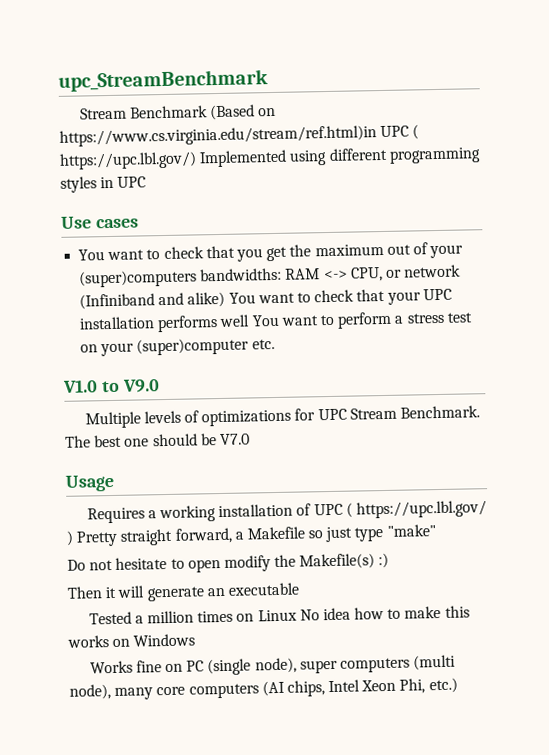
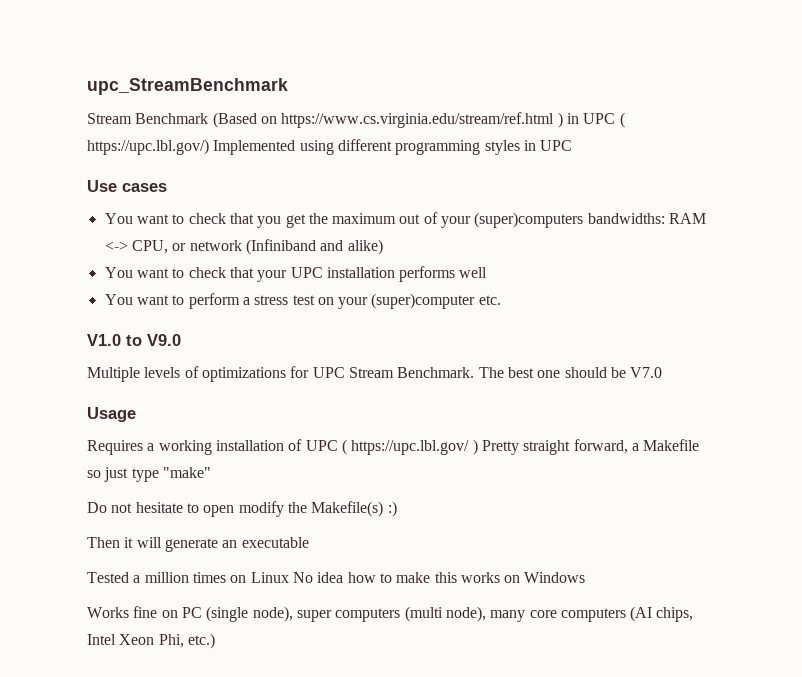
[59,125,377,147] https://www.cs.virginia.edu/stream/ref.html)in -> [281,112,579,128] https://www.cs.virginia.edu/stream/ref.html ) in
(226, 299) none -> (383, 247) //
(251, 320) none -> (488, 272) //

